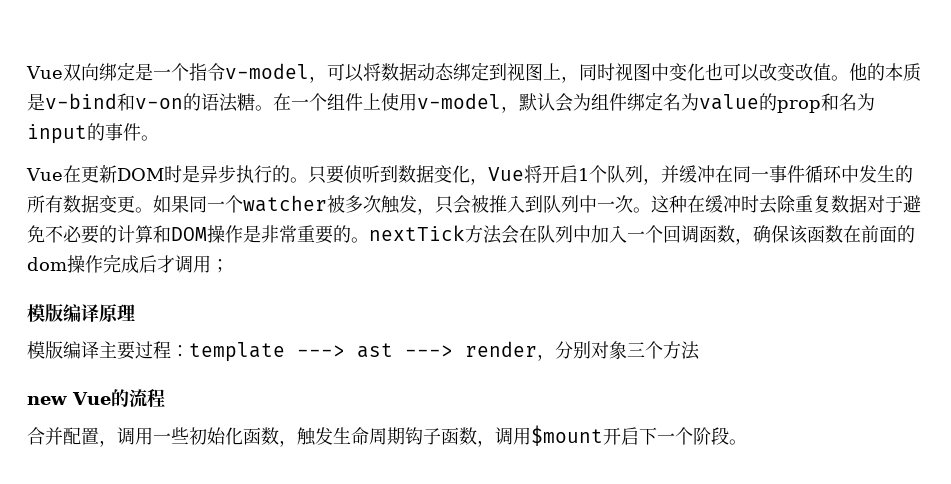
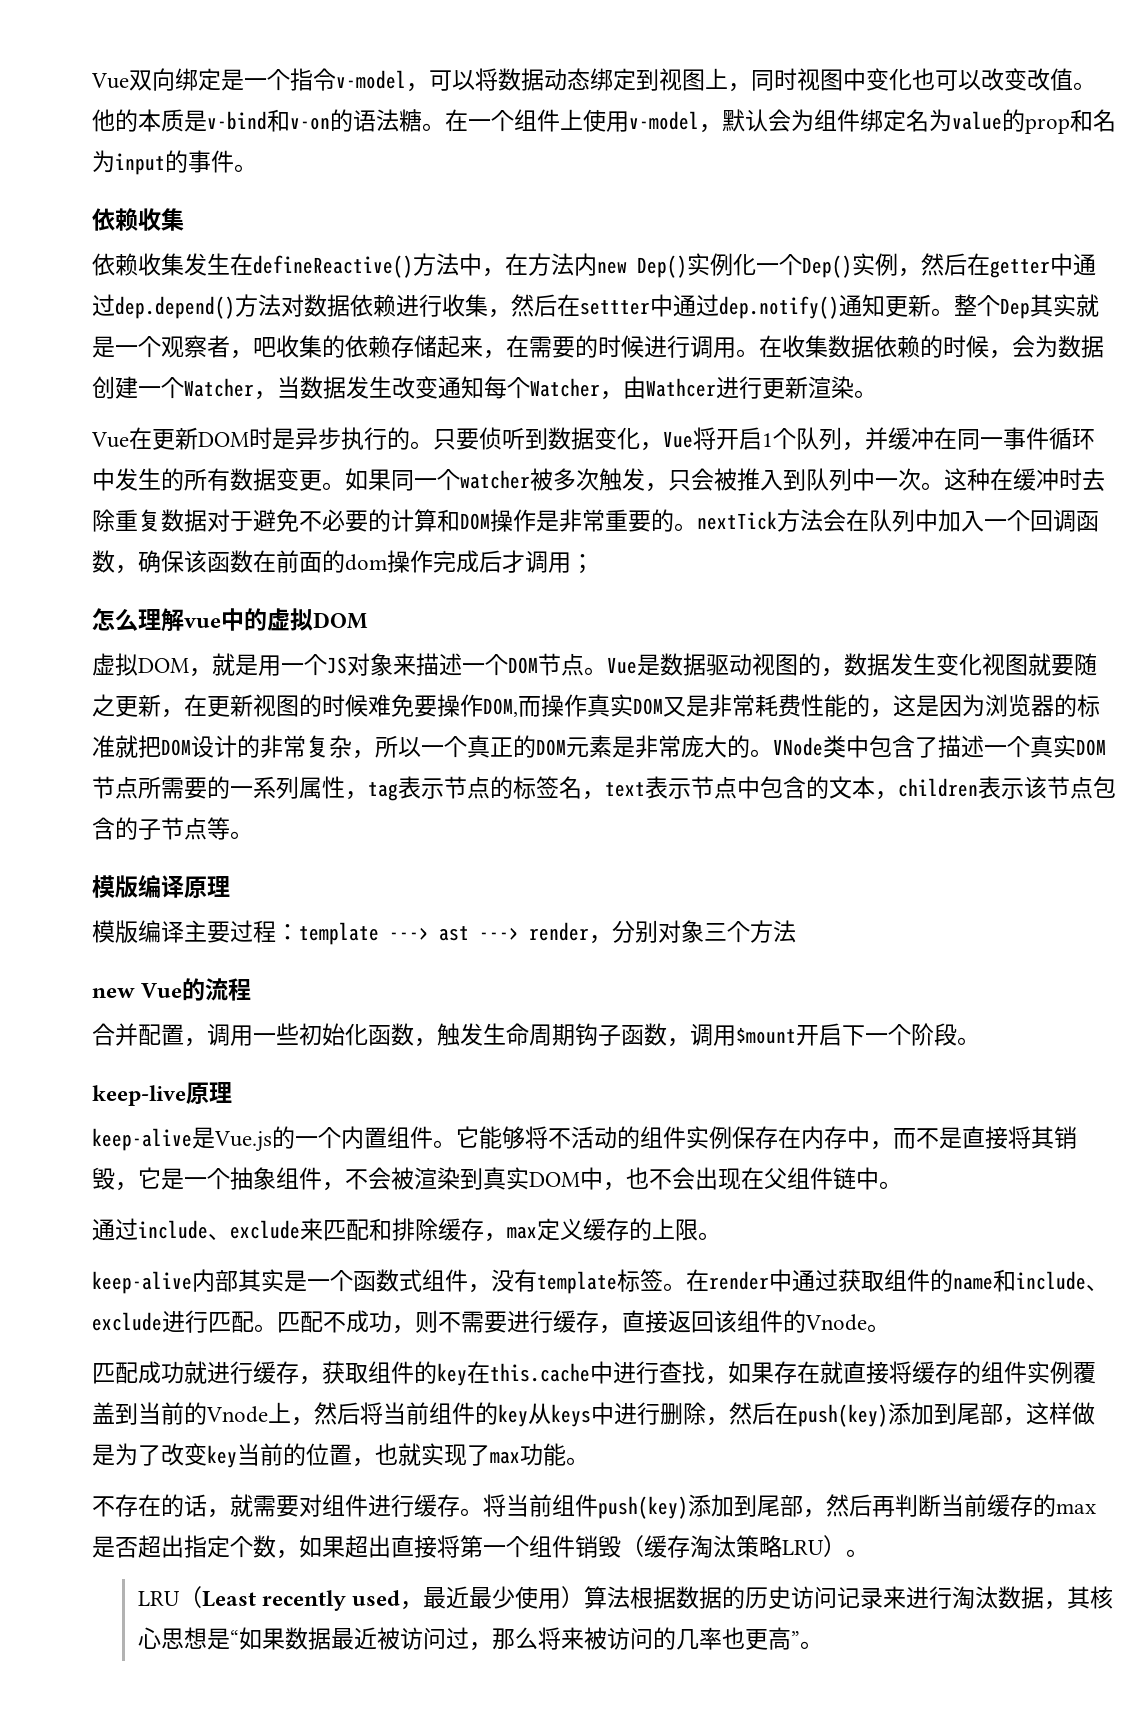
(159, 138) none -> [92,208,184,231] [92,253,1096,278] [92,294,1099,319] [92,335,1104,359] [92,376,877,400] // 依赖收集 // 依赖收集发生在defineReactive()方法中，在方法内new Dep()实例化一个Dep()实例，然后在getter中通过dep.depend()方法对数据依赖进行收集，然后在settter中通过dep.notify()通知更新。整个Dep其实就是一个观察者，吧收集的依赖存储起来，在需要的时候进行调用。在收集数据依赖的时候，会为数据创建一个Watcher，当数据发生改变通知每个Watcher，由Wathcer进行更新渲染。
(229, 266) none -> [92,608,368,632] [92,653,1097,677] [92,694,1100,718] [92,735,1106,759] [92,776,1116,801] [92,817,253,840] // 怎么理解vue中的虚拟DOM // 虚拟DOM，就是用一个JS对象来描述一个DOM节点。Vue是数据驱动视图的，数据发生变化视图就要随之更新，在更新视图的时候难免要操作DOM,而操作真实DOM又是非常耗费性能的，这是因为浏览器的标准就把DOM设计的非常复杂，所以一个真正的DOM元素是非常庞大的。VNode类中包含了描述一个真实DOM节点所需要的一系列属性，tag表示节点的标签名，text表示节点中包含的文本，children表示该节点包含的子节点等。
(747, 442) none -> [92,1082,232,1106] [92,1126,1077,1152] [92,1167,902,1191] [92,1218,721,1242] [92,1269,1108,1294] [92,1310,890,1334] [92,1361,1096,1386] [92,1402,1095,1427] [92,1443,589,1468] [92,1494,1096,1519] [92,1535,869,1559] [137,1586,1114,1611] [137,1627,823,1651] // keep-live原理 // keep-alive是Vue.js的一个内置组件。它能够将不活动的组件实例保存在内存中，而不是直接将其销毁，它是一个抽象组件，不会被渲染到真实DOM中，也不会出现在父组件链中。 // 通过include、exclude来匹配和排除缓存，max定义缓存的上限。 // keep-alive内部其实是一个函数式组件，没有template标签。在render中通过获取组件的name和include、exclude进行匹配。匹配不成功，则不需要进行缓存，直接返回该组件的Vnode。 // 匹配成功就进行缓存，获取组件的key在this.cache中进行查找，如果存在就直接将缓存的组件实例覆盖到当前的Vnode上，然后将当前组件的key从keys中进行删除，然后在push(key)添加到尾部，这样做是为了改变key当前的位置，也就实现了max功能。 // 不存在的话，就需要对组件进行缓存。将当前组件push(key)添加到尾部，然后再判断当前缓存的max是否超出指定个数，如果超出直接将第一个组件销毁（缓存淘汰策略LRU）。 // LRU（Least recently used，最近最少使用）算法根据数据的历史访问记录来进行淘汰数据，其核心思想是“如果数据最近被访问过，那么将来被访问的几率也更高”。

